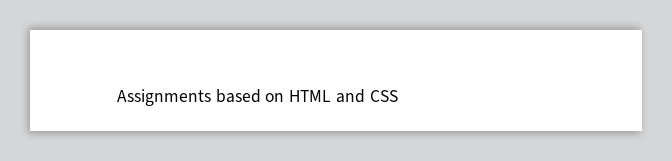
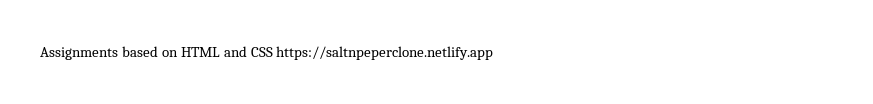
(398, 96) none -> [276,46,494,60] https://saltnpeperclone.netlify.app

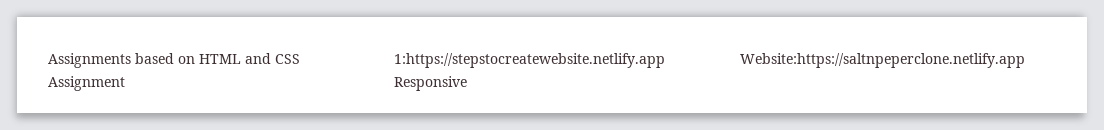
[276,46,494,60] https://saltnpeperclone.netlify.app -> [48,76,125,91] [394,53,665,68] [394,76,467,91] [740,53,1025,68] // Assignment 1:https://stepstocreatewebsite.netlify.app // Responsive Website:https://saltnpeperclone.netlify.app

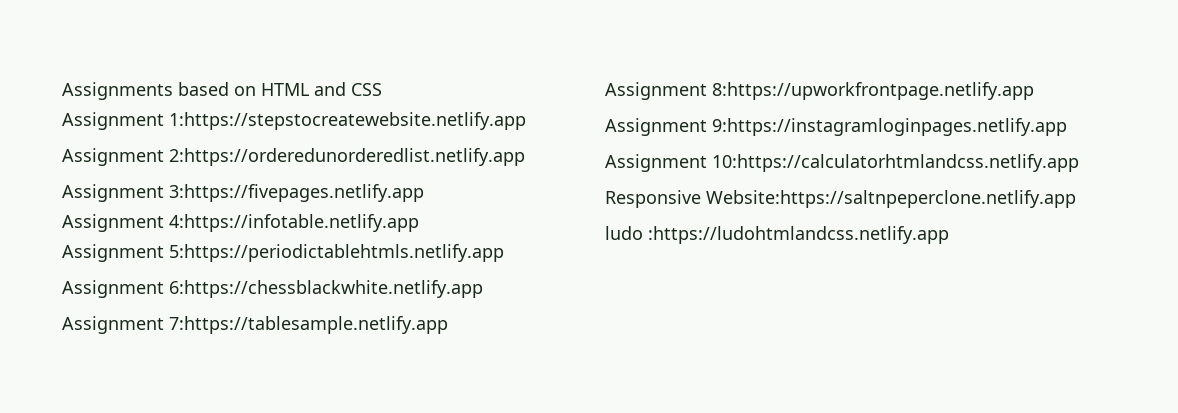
(665, 60) none -> [62,148,525,166] [62,184,424,202] [62,214,419,232] [62,244,504,262] [62,280,483,298] [62,316,448,334] [605,82,1034,100] [605,118,1067,136] [605,154,1079,172] // Assignment 2:https://orderedunorderedlist.netlify.app // Assignment 3:https://fivepages.netlify.app // Assignment 4:https://infotable.netlify.app // Assignment 5:https://periodictablehtmls.netlify.app // Assignment 6:https://chessblackwhite.netlify.app // Assignment 7:https://tablesample.netlify.app // Assignment 8:https://upworkfrontpage.netlify.app // Assignment 9:https://instagramloginpages.netlify.app // Assignment 10:https://calculatorhtmlandcss.netlify.app
(1025, 60) none -> [605,226,949,244] // ludo :https://ludohtmlandcss.netlify.app

